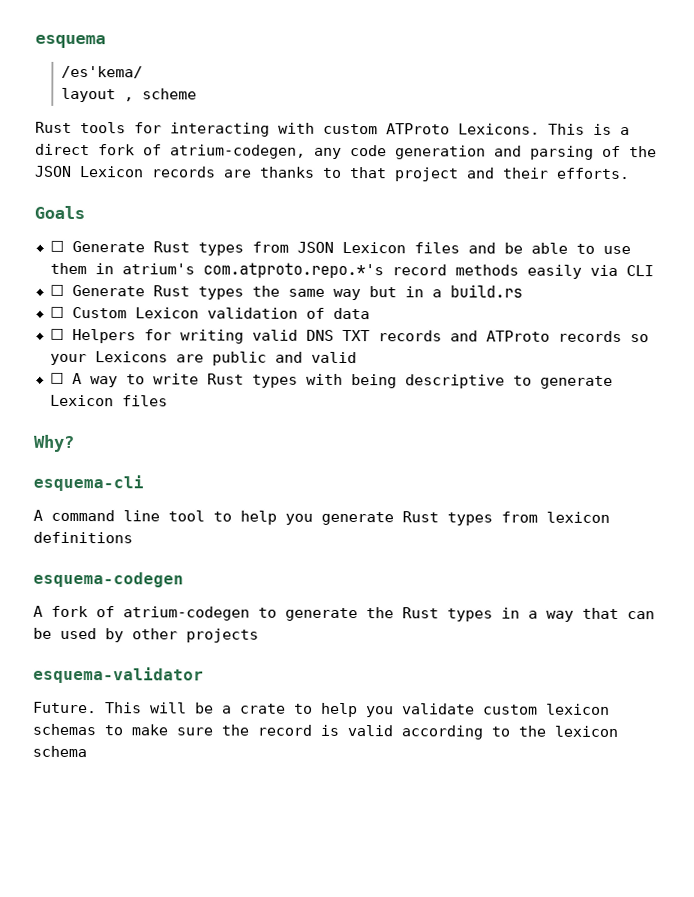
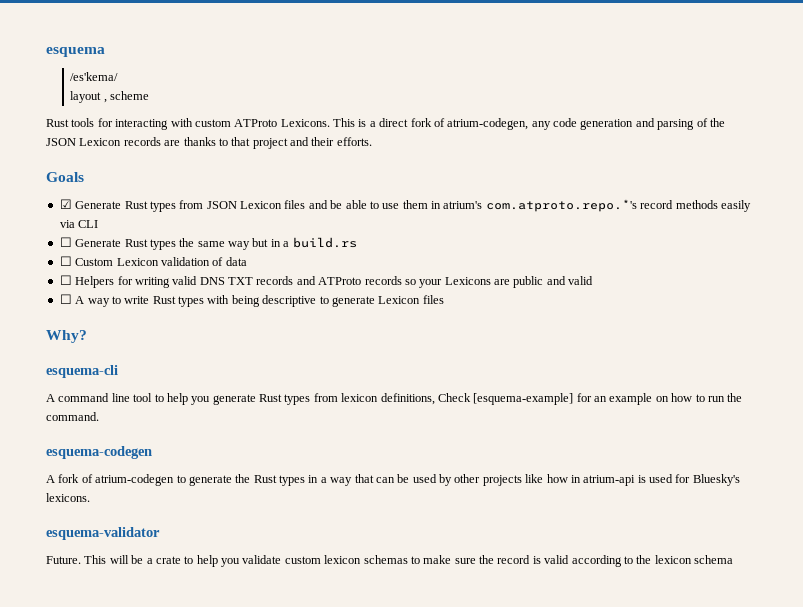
[49,240,64,252] ☐ -> [59,199,72,209] ☑
[33,531,133,544] definitions -> [380,393,743,405] [46,412,99,421] definitions, Check [esquema-example] for an example on how to run the command.
(259, 635) none -> [525,474,740,486] [46,493,90,502] like how in atrium-api is used for Bluesky's lexicons.

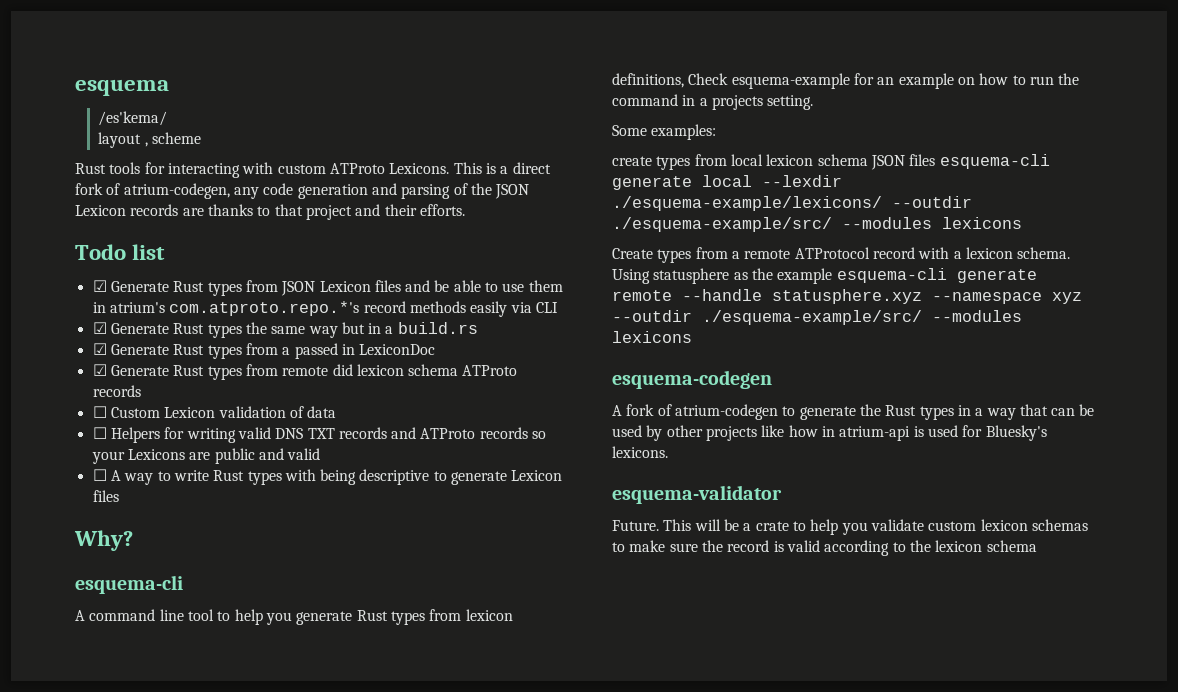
[46,172,84,182] Goals -> [75,244,166,260] Todo list
[59,237,72,247] ☐ -> [92,322,107,334] ☑
(357, 242) none -> [92,343,436,359] [92,364,518,380] [92,385,141,397] // ☑ Generate Rust types from a passed in LexiconDoc // ☑ Generate Rust types from remote did lexicon schema ATProto records
[473,393,574,405] [esquema-example] -> [731,73,850,89] esquema-example
[46,412,99,421] command. -> [612,94,814,110] [612,124,717,140] [612,154,1050,170] [612,175,842,190] [612,196,972,211] [612,217,1022,232] [612,247,1071,263] [612,268,1037,284] [612,289,1082,304] [612,310,1022,325] [612,331,692,343] command in a projects setting. // Some examples: // create types from local lexicon schema JSON files esquema-cli generate local --lexdir ./esquema-example/lexicons/ --outdir ./esquema-example/src/ --modules lexicons // Create types from a remote ATProtocol record with a lexicon schema. Using statusphere as the example esquema-cli generate remote --handle statusphere.xyz --namespace xyz --outdir ./esquema-example/src/ --modules lexicons

